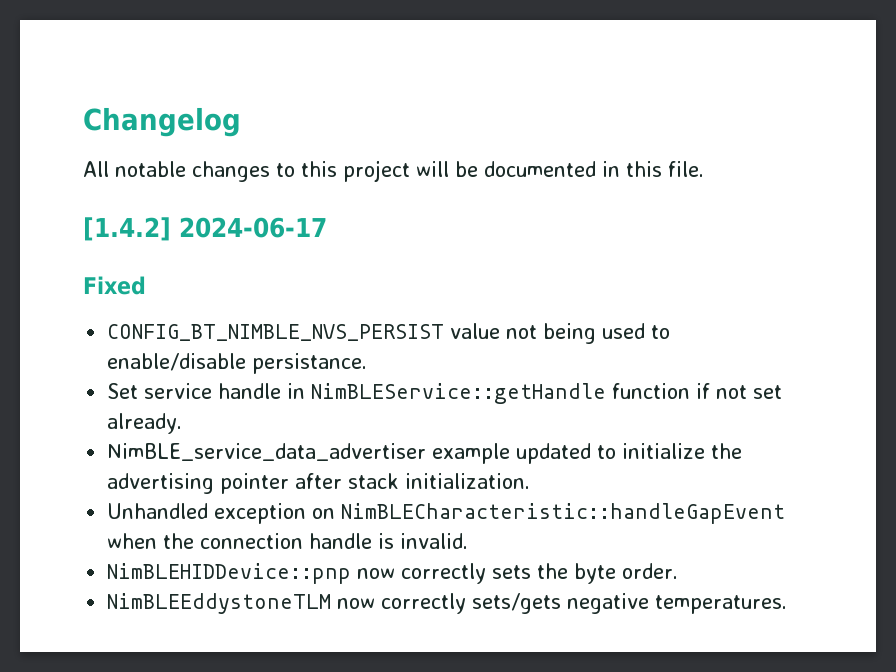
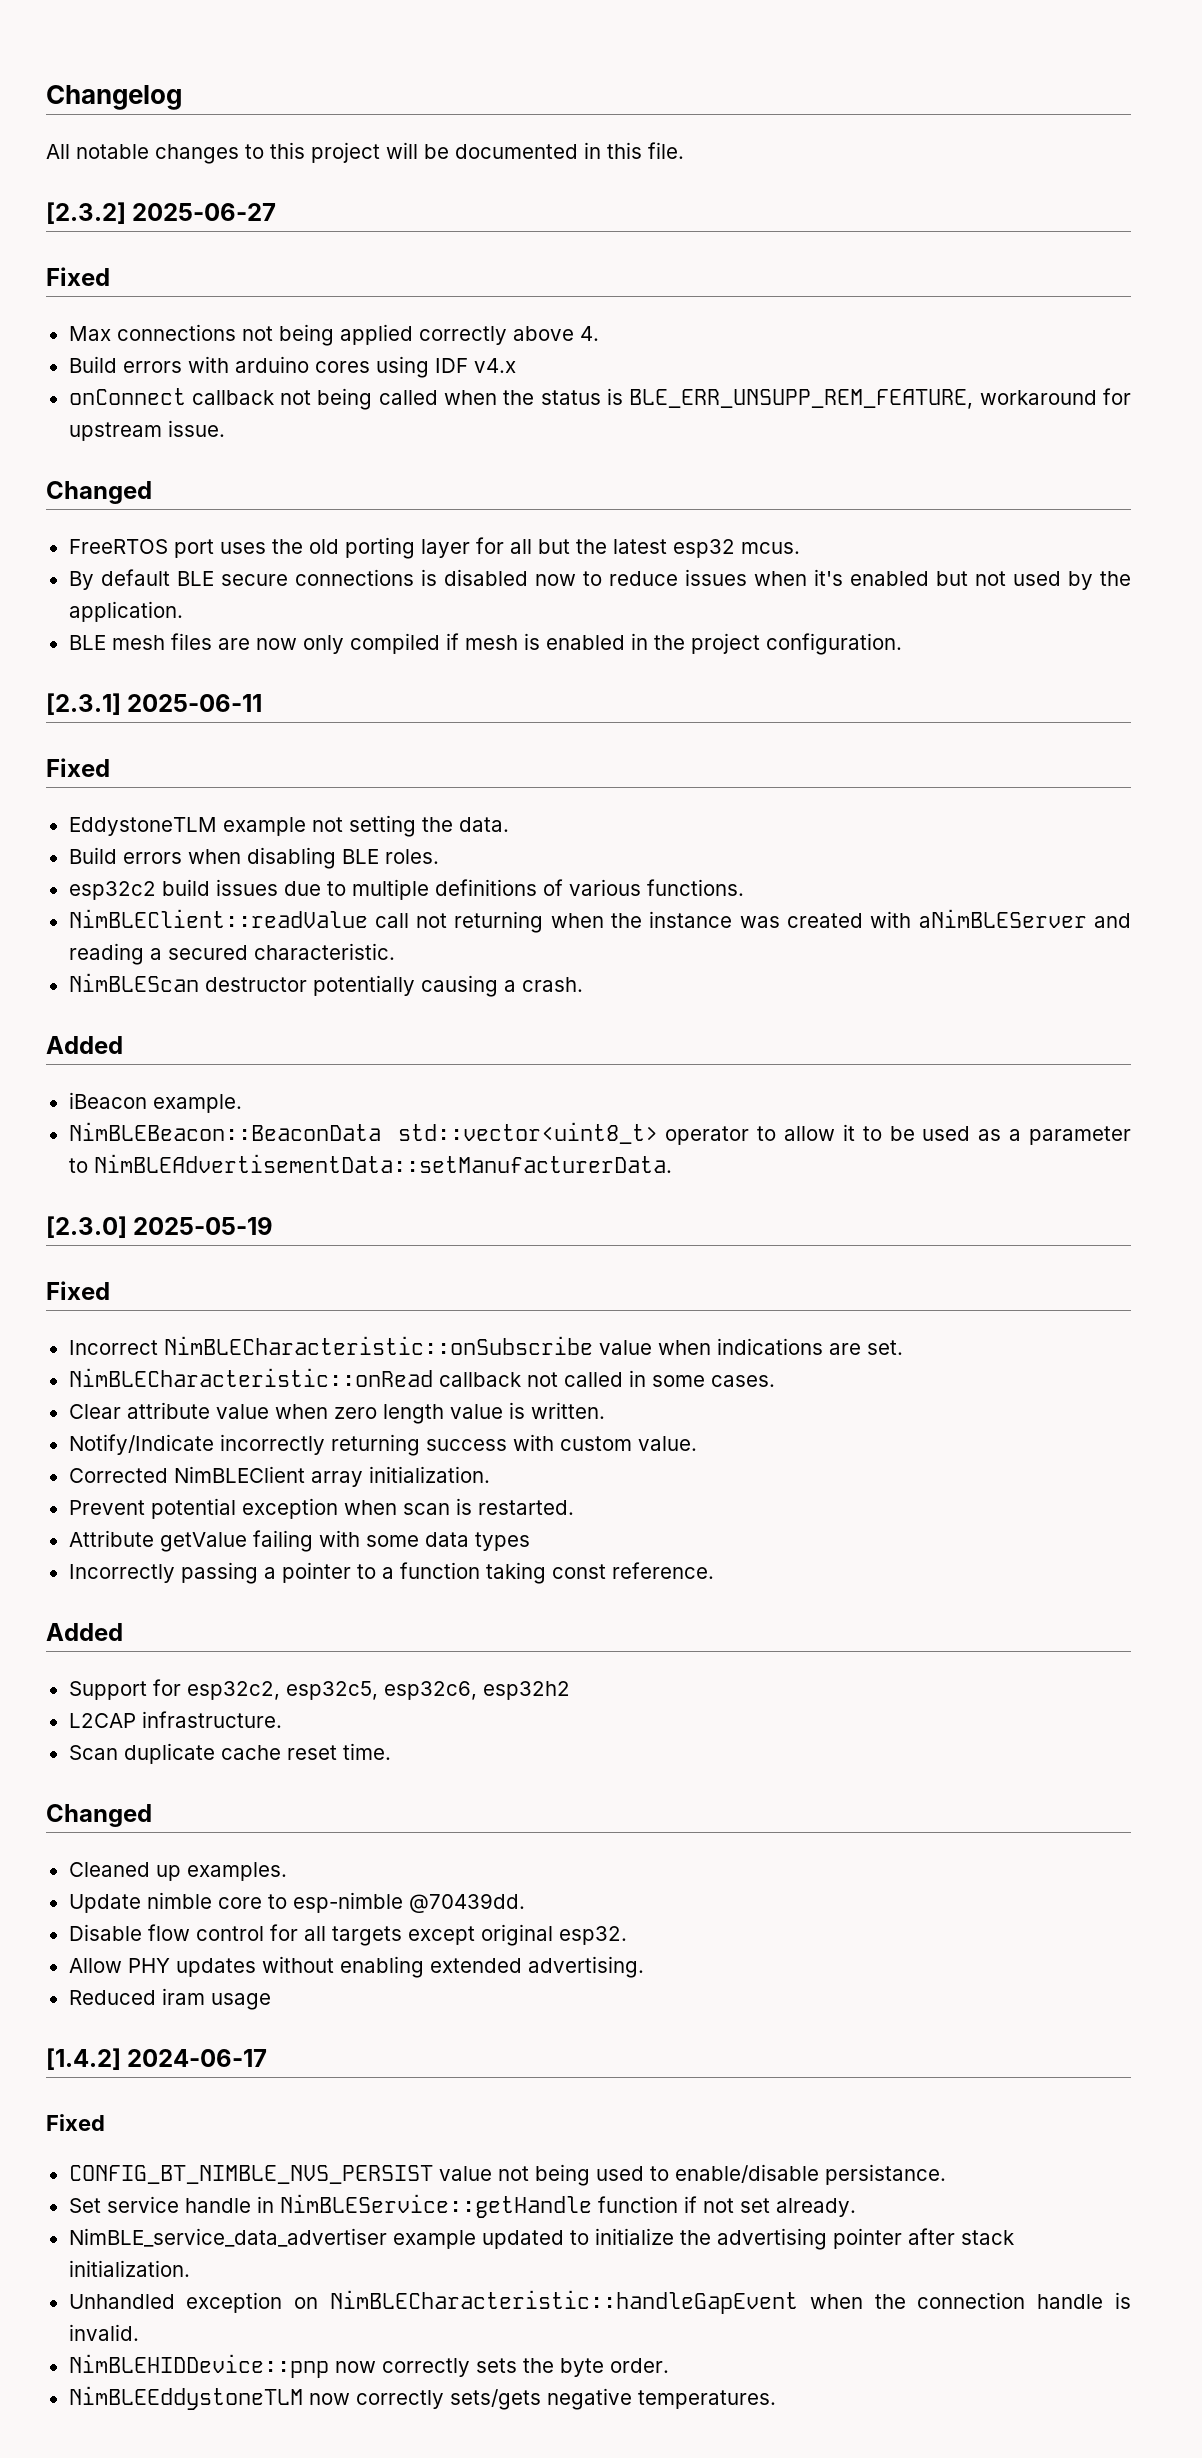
(704, 169) none -> [46,202,277,224] [46,267,110,286] [68,324,599,346] [68,356,516,378] [68,388,1131,410] [68,420,225,441] [46,481,152,504] [68,537,800,559] [68,569,1131,590] [68,601,183,622] [68,633,902,655] [46,693,263,715] [46,758,110,777] [68,815,509,837] [68,847,439,869] [68,879,744,900] [68,909,1132,933] [68,943,395,965] [68,973,583,997] [46,1036,123,1054] [68,1092,242,1113] [68,1122,1131,1145] [68,1154,672,1173] [46,1216,274,1238] [46,1281,110,1300] [68,1336,903,1355] [68,1368,775,1387] [68,1402,605,1424] [68,1434,697,1456] [68,1466,490,1487] [68,1498,574,1519] [68,1530,530,1552] [68,1562,714,1584] [46,1623,123,1641] [68,1679,570,1700] [68,1711,282,1728] [68,1743,391,1764] [46,1804,152,1827] [68,1862,287,1881] [68,1892,525,1913] [68,1924,627,1946] [68,1956,644,1978] [68,1988,271,2010] // [2.3.2] 2025-06-27 // Fixed // Max connections not being applied correctly above 4. // Build errors with arduino cores using IDF v4.x // onConnect callback not being called when the status is BLE_ERR_UNSUPP_REM_FEATURE, workaround for upstream issue. // Changed // FreeRTOS port uses the old porting layer for all but the latest esp32 mcus. // By default BLE secure connections is disabled now to reduce issues when it's enabled but not used by the application. // BLE mesh files are now only compiled if mesh is enabled in the project configuration. // [2.3.1] 2025-06-11 // Fixed // EddystoneTLM example not setting the data. // Build errors when disabling BLE roles. // esp32c2 build issues due to multiple definitions of various functions. // NimBLEClient::readValue call not returning when the instance was created with aNimBLEServer and reading a secured characteristic. // NimBLEScan destructor potentially causing a crash. // Added // iBeacon example. // NimBLEBeacon::BeaconData std::vector<uint8_t> operator to allow it to be used as a parameter to NimBLEAdvertisementData::setManufacturerData. // [2.3.0] 2025-05-19 // Fixed // Incorrect NimBLECharacteristic::onSubscribe value when indications are set. // NimBLECharacteristic::onRead callback not called in some cases. // Clear attribute value when zero length value is written. // Notify/Indicate incorrectly returning success with custom value. // Corrected NimBLEClient array initialization. // Prevent potential exception when scan is restarted. // Attribute getValue failing with some data types // Incorrectly passing a pointer to a function taking const reference. // Added // Support for esp32c2, esp32c5, esp32c6, esp32h2 // L2CAP infrastructure. // Scan duplicate cache reset time. // Changed // Cleaned up examples. // Update nimble core to esp-nimble @70439dd. // Disable flow control for all targets except original esp32. // Allow PHY updates without enabling extended advertising. // Reduced iram usage

